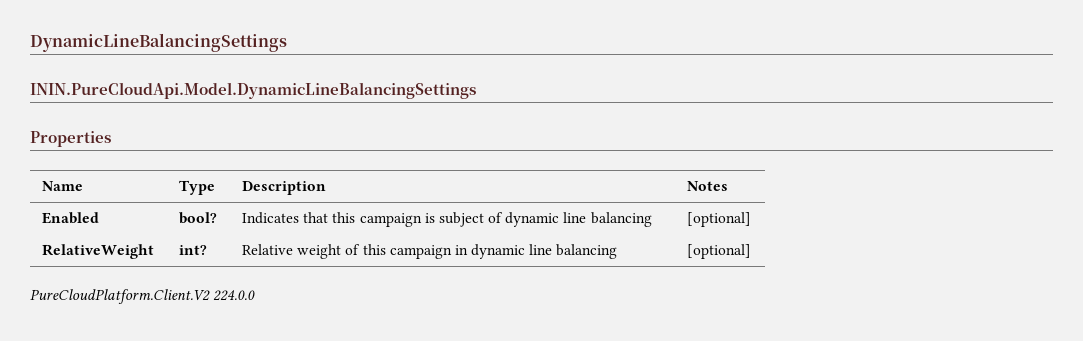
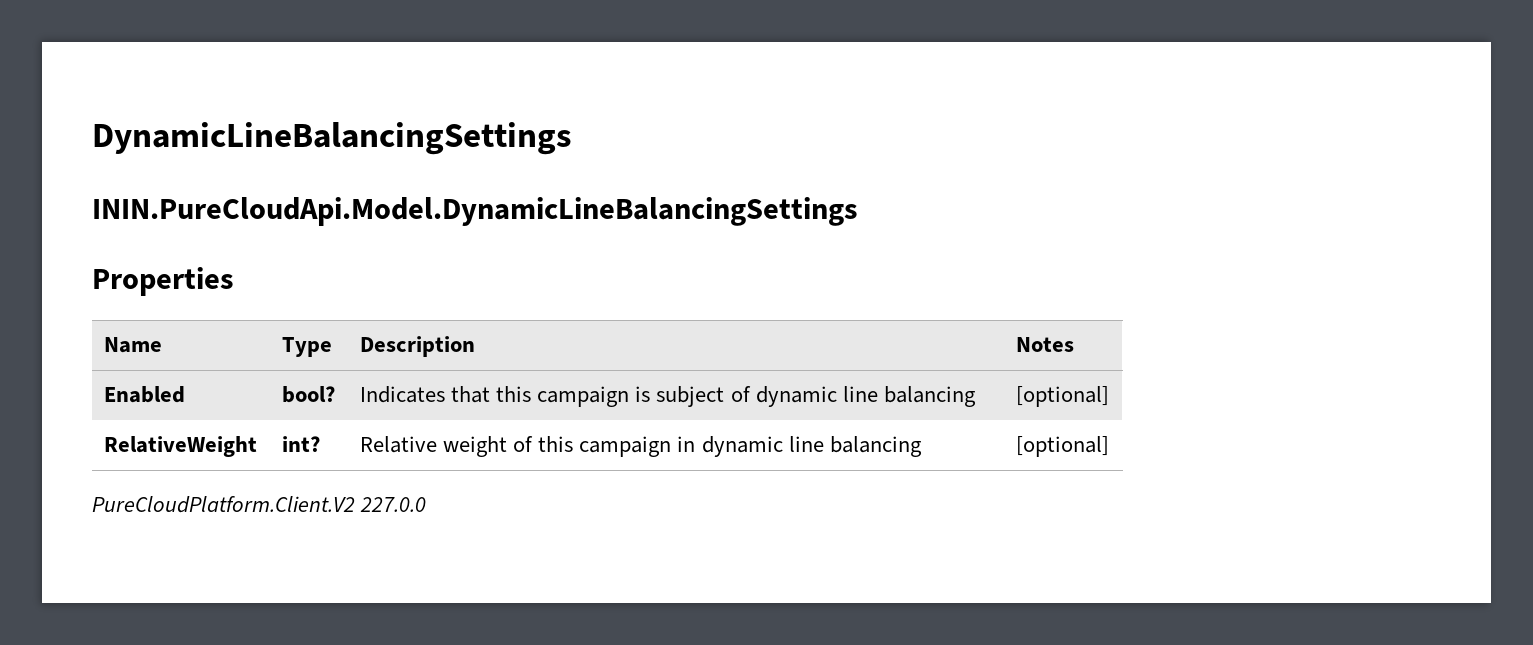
[213,290,256,301] 224.0.0 -> [360,497,427,512] 227.0.0

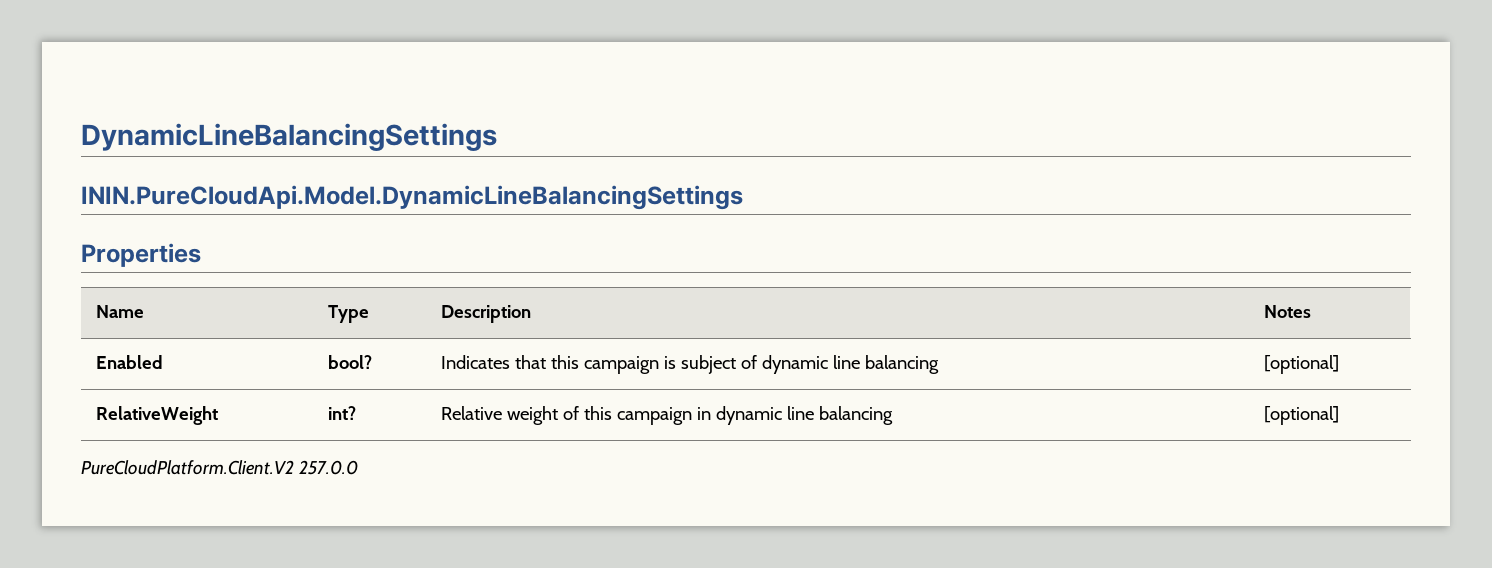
[360,497,427,512] 227.0.0 -> [298,460,358,475] 257.0.0

